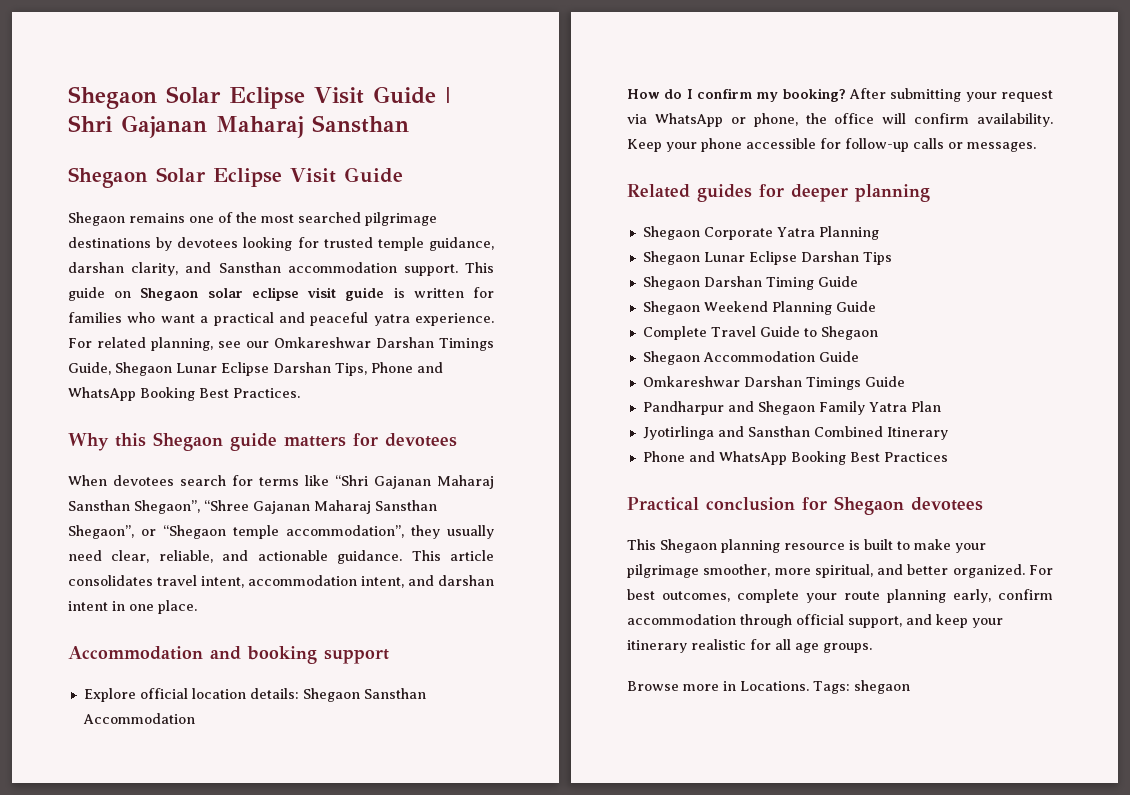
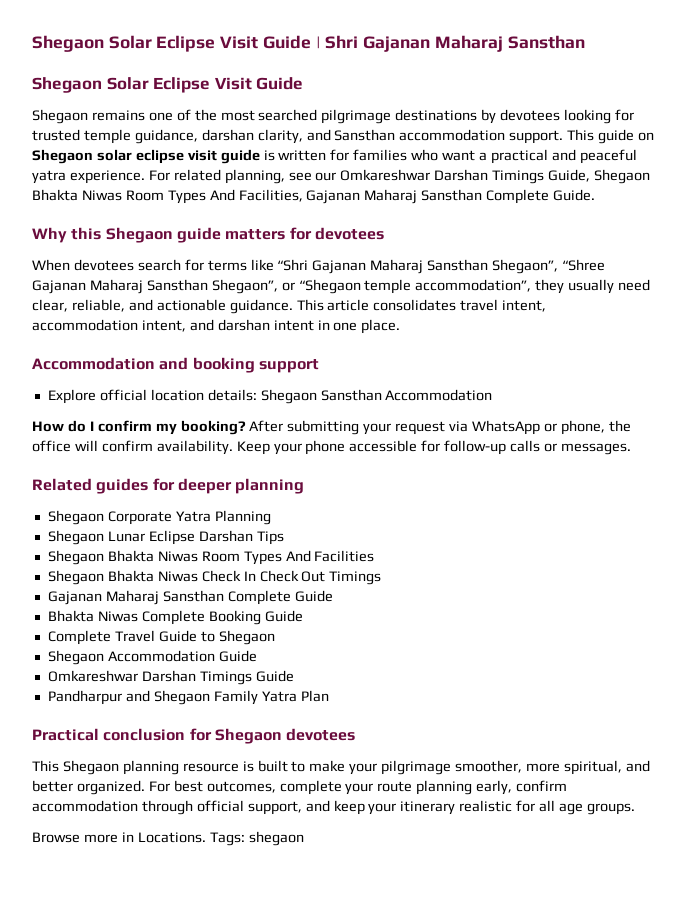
[176,362,443,376] [68,387,300,401] Lunar Eclipse Darshan Tips, Phone and WhatsApp Booking Best Practices. -> [32,189,596,204] Bhakta Niwas Room Types And Facilities, Gajanan Maharaj Sansthan Complete Guide.
[703,276,858,290] [642,301,832,315] Darshan Timing Guide // Shegaon Weekend Planning -> [107,550,375,565] [47,570,382,585] [47,590,333,605] [47,610,261,625] Bhakta Niwas Room Types And Facilities // Shegaon Bhakta Niwas Check In Check Out Timings // Gajanan Maharaj Sansthan Complete Guide // Bhakta Niwas Complete Booking
[642,426,948,440] [642,451,948,465] // Jyotirlinga and Sansthan Combined Itinerary // Phone and WhatsApp Booking Best Practices -> (329, 696) none

